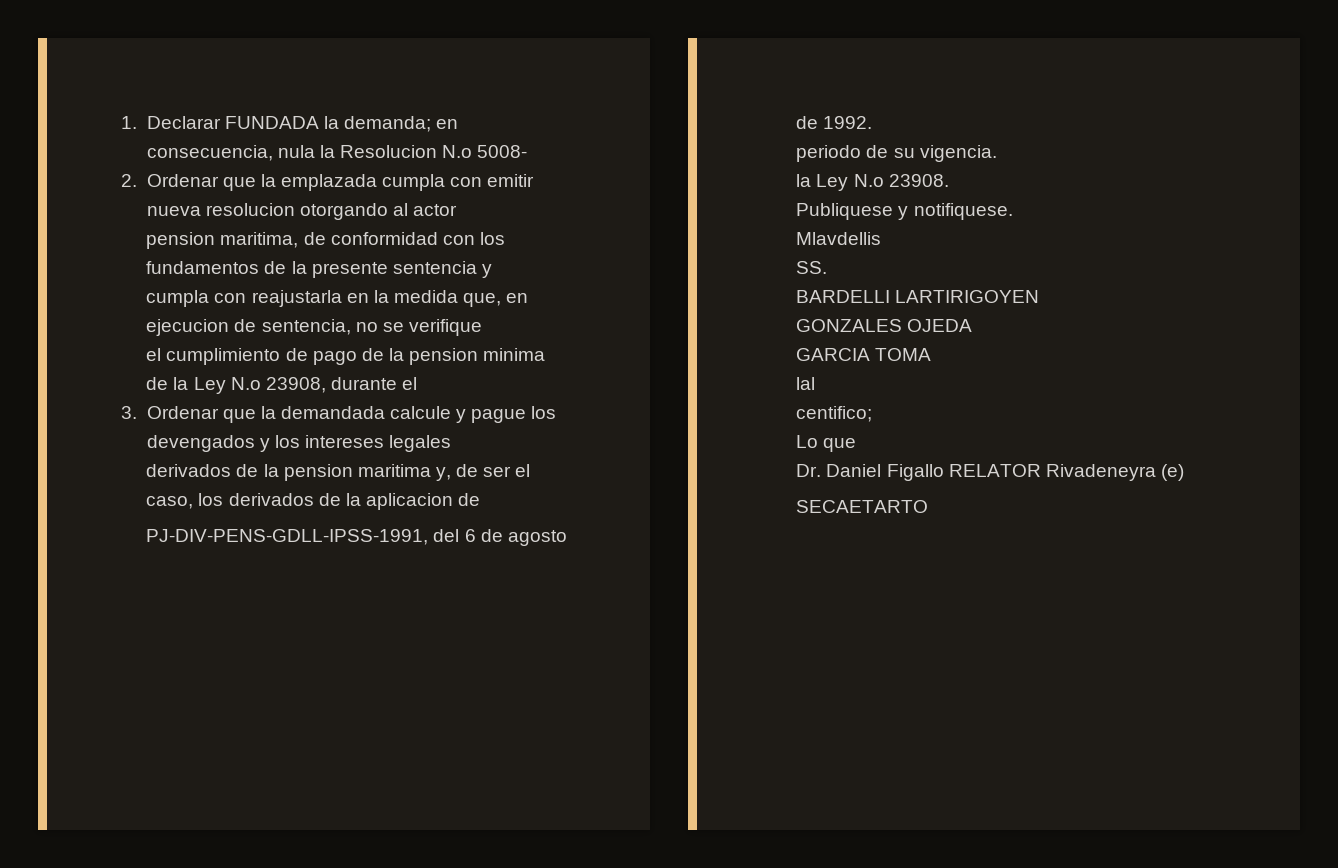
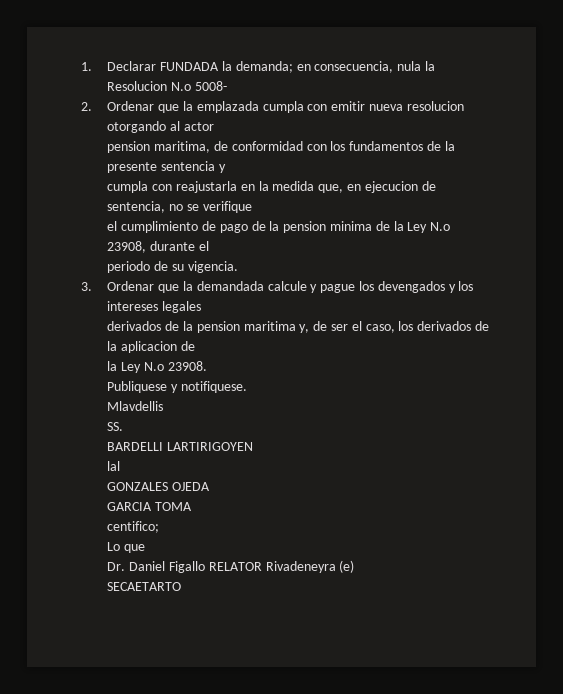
(418, 383) none -> [107,261,238,273] // periodo de su vigencia.
[146,529,567,546] [796,116,873,129] [796,145,997,162] // PJ-DIV-PENS-GDLL-IPSS-1991, del 6 de agosto de 1992. // periodo de su vigencia. -> (196, 346) none
(1040, 296) none -> [107,461,121,471] // lal
[796,377,816,390] // lal -> (193, 506) none

